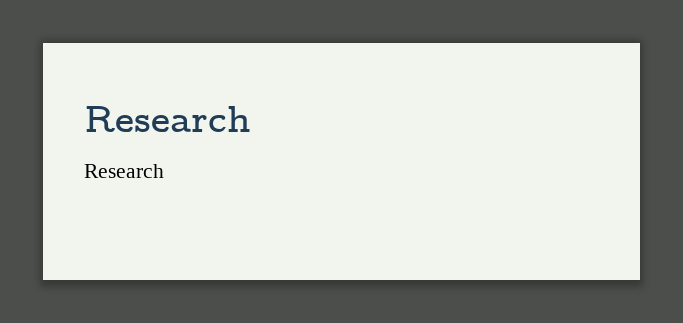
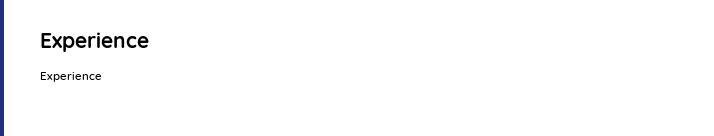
[84,106,251,132] [84,164,164,178] Research // Research -> [40,32,149,52] [40,72,102,82] Experience // Experience

